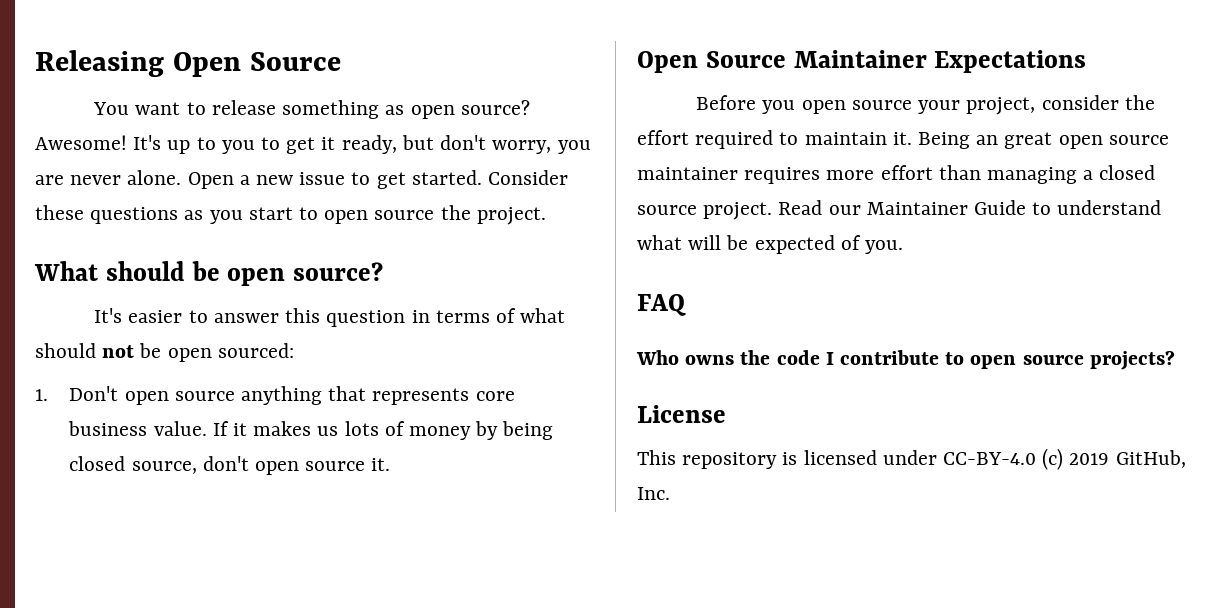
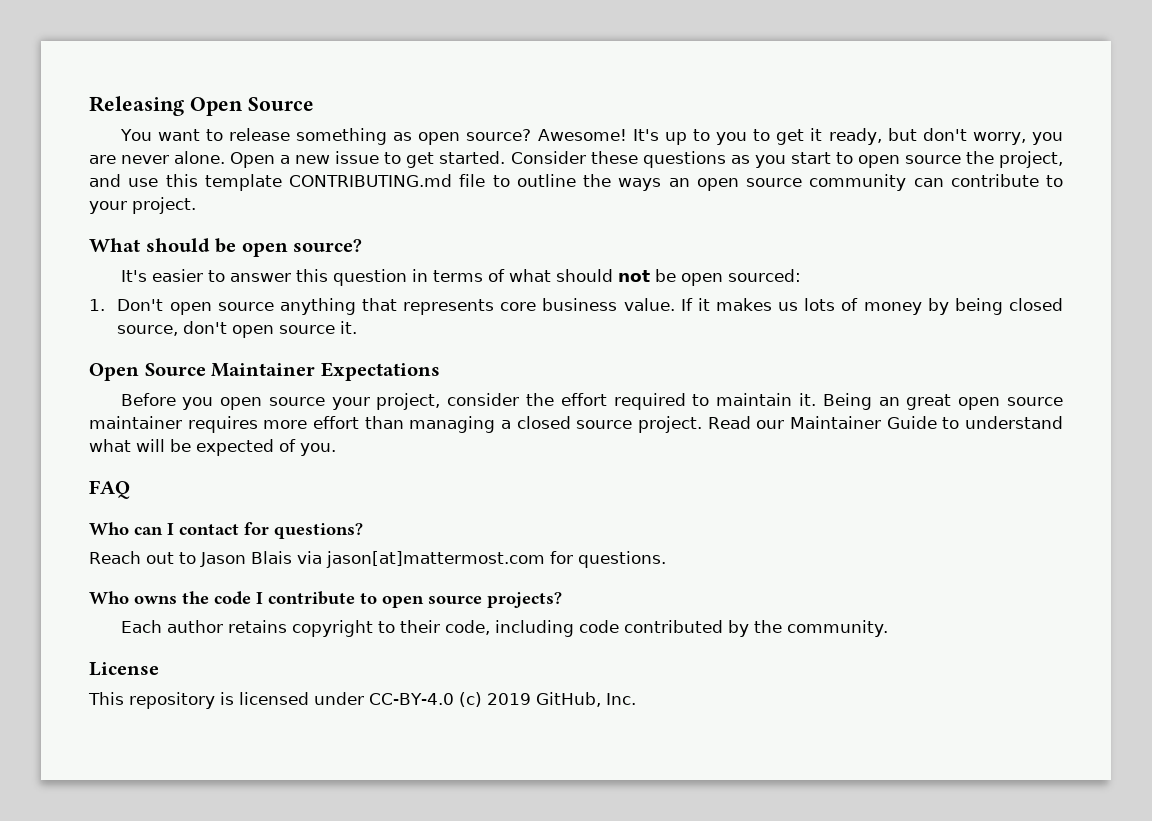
(471, 212) none -> [998,151,1063,168] [89,174,1063,191] [89,201,127,214] project, and use this template CONTRIBUTING.md file to outline the ways an open source community can contribute to your
(686, 305) none -> [89,522,363,539] [89,551,666,568] // Who can I contact for questions? // Reach out to Jason Blais via jason[at]mattermost.com for questions.
(1175, 360) none -> [120,620,889,637] // Each author retains copyright to their code, including code contributed by the community.

